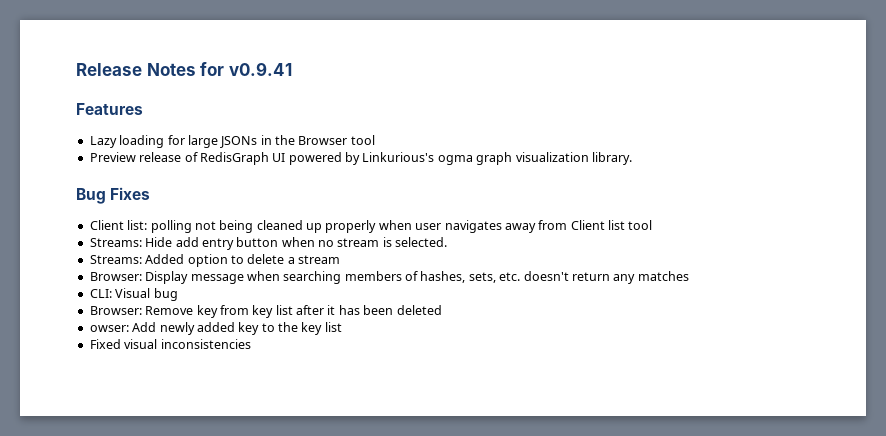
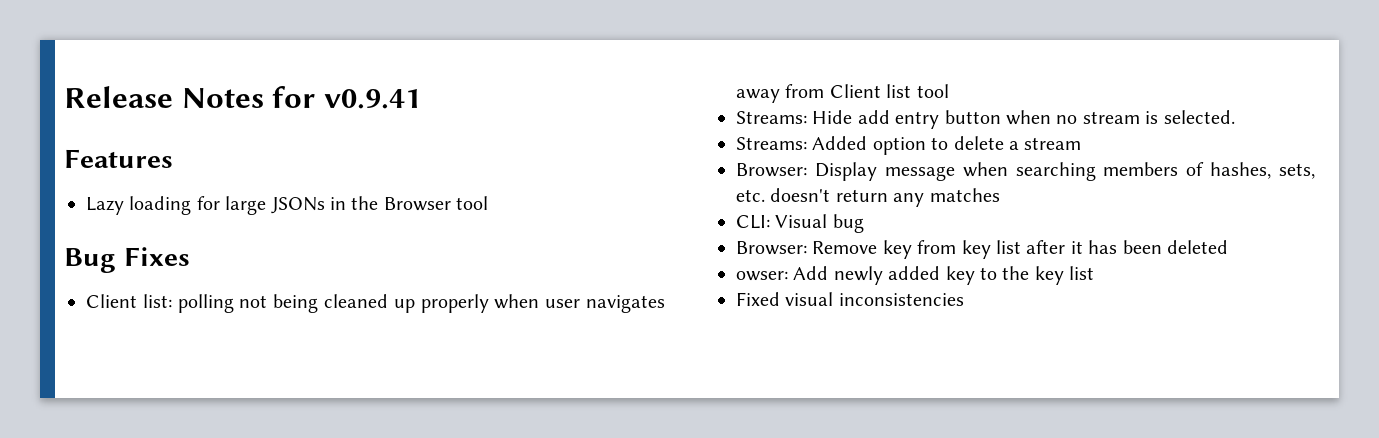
[89,152,632,165] // Preview release of RedisGraph UI powered by Linkurious's ogma graph visualization library. -> (489, 203) none

